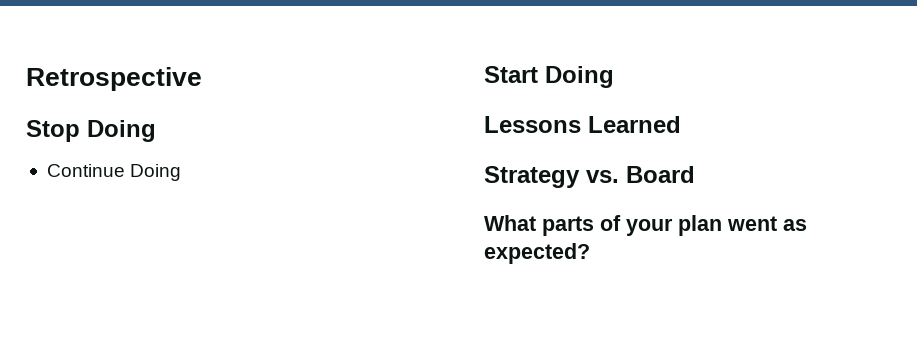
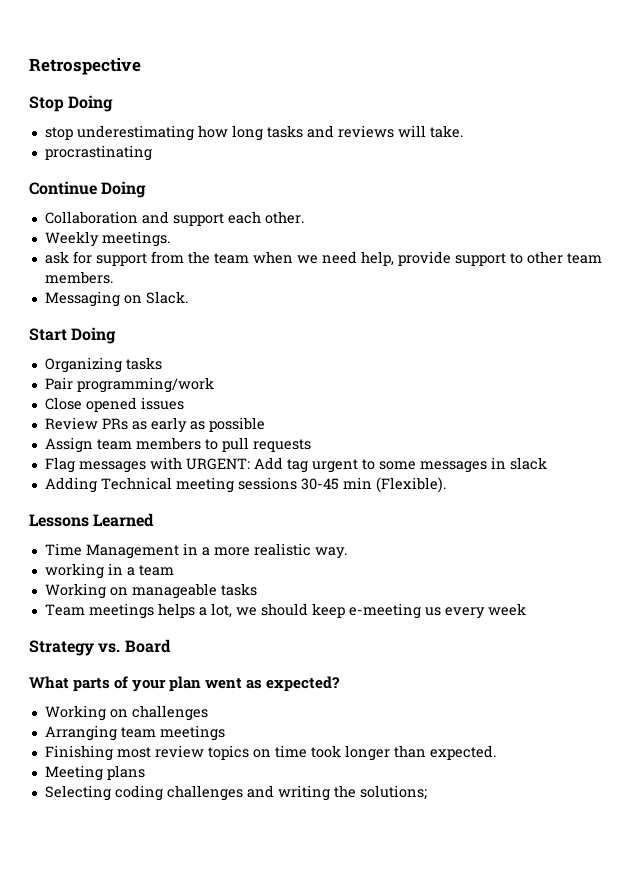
[46,164,182,181] [484,66,614,88] [484,116,681,133] Continue Doing // Start Doing // Lessons Learned -> [44,125,463,141] [44,145,152,161] [29,181,147,198] [44,211,304,226] [44,231,170,247] [44,251,602,266] [44,271,113,284] [44,291,188,307] [29,327,117,344] [44,357,162,373] [44,377,214,393] [44,397,184,412] [44,417,265,433] [44,437,311,453] [44,457,547,473] [44,477,446,493] [29,513,155,527] [44,543,347,559] [44,563,174,579] [44,583,257,599] [44,603,526,619] stop underestimating how long tasks and reviews will take. // procrastinating // Continue Doing // Collaboration and support each other. // Weekly meetings. // ask for support from the team when we need help, provide support to other team members. // Messaging on Slack. // Start Doing // Organizing tasks // Pair programming/work // Close opened issues // Review PRs as early as possible // Assign team members to pull requests // Flag messages with URGENT: Add tag urgent to some messages in slack // Adding Technical meeting sessions 30-45 min (Flexible). // Lessons Learned // Time Management in a more realistic way. // working in a team // Working on manageable tasks // Team meetings helps a lot, we should keep e-meeting us every week
(590, 253) none -> [44,705,208,721] [44,725,225,741] [44,745,496,761] [44,765,145,781] [44,785,427,801] // Working on challenges // Arranging team meetings // Finishing most review topics on time took longer than expected. // Meeting plans // Selecting coding challenges and writing the solutions;

